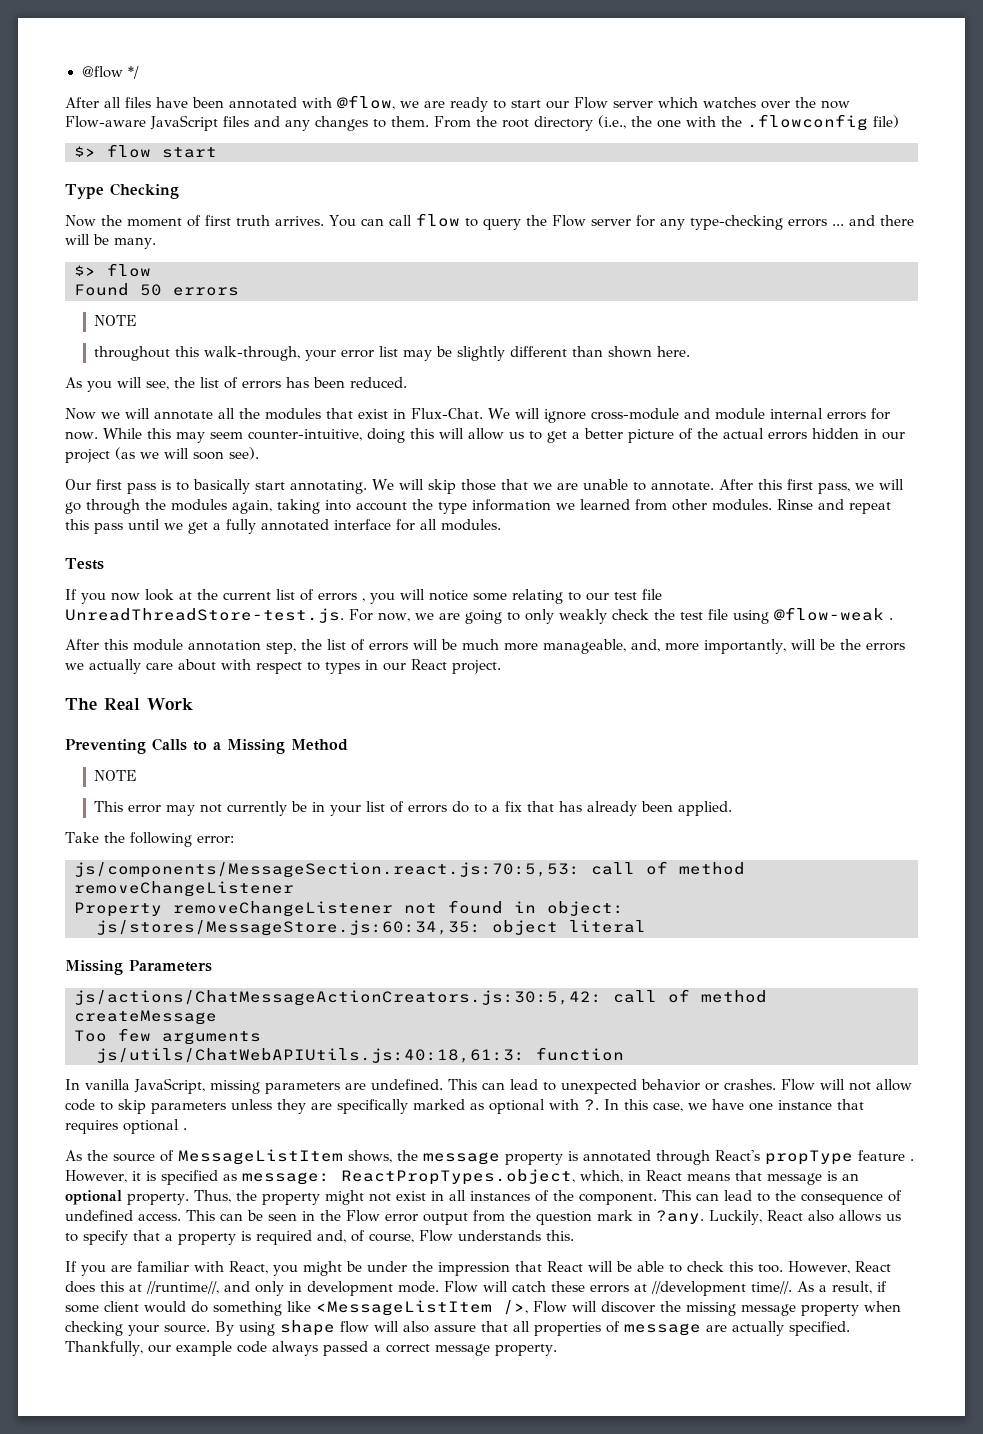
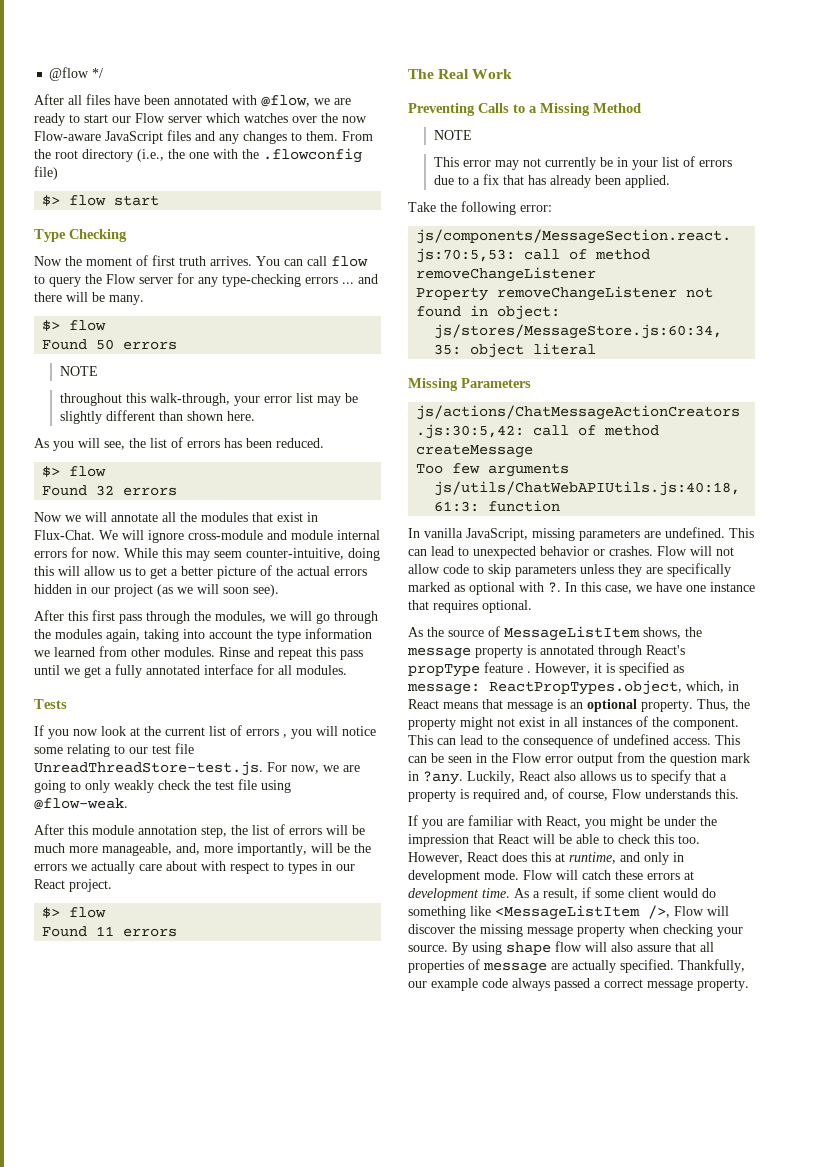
(407, 382) none -> [42,466,107,477] [42,485,178,496] // $> flow // Found 32 errors
[65,479,850,494] Our first pass is to basically start annotating. We will skip those that we are unable to annotate. After this first pass, -> [34,610,266,624] After this first pass through the modules,
[773,607,893,621] @flow-weak . -> [34,798,128,810] @flow-weak.
(501, 667) none -> [42,907,107,918] [42,926,178,937] // $> flow // Found 11 errors
[451,801,469,813] do -> [433,175,454,185] due
[123,1119,187,1134] optional . -> [482,600,532,613] optional.
[146,1281,219,1294] //runtime//, -> [569,852,616,864] runtime,
[651,1281,792,1296] //development time//. -> [408,888,510,901] development time.

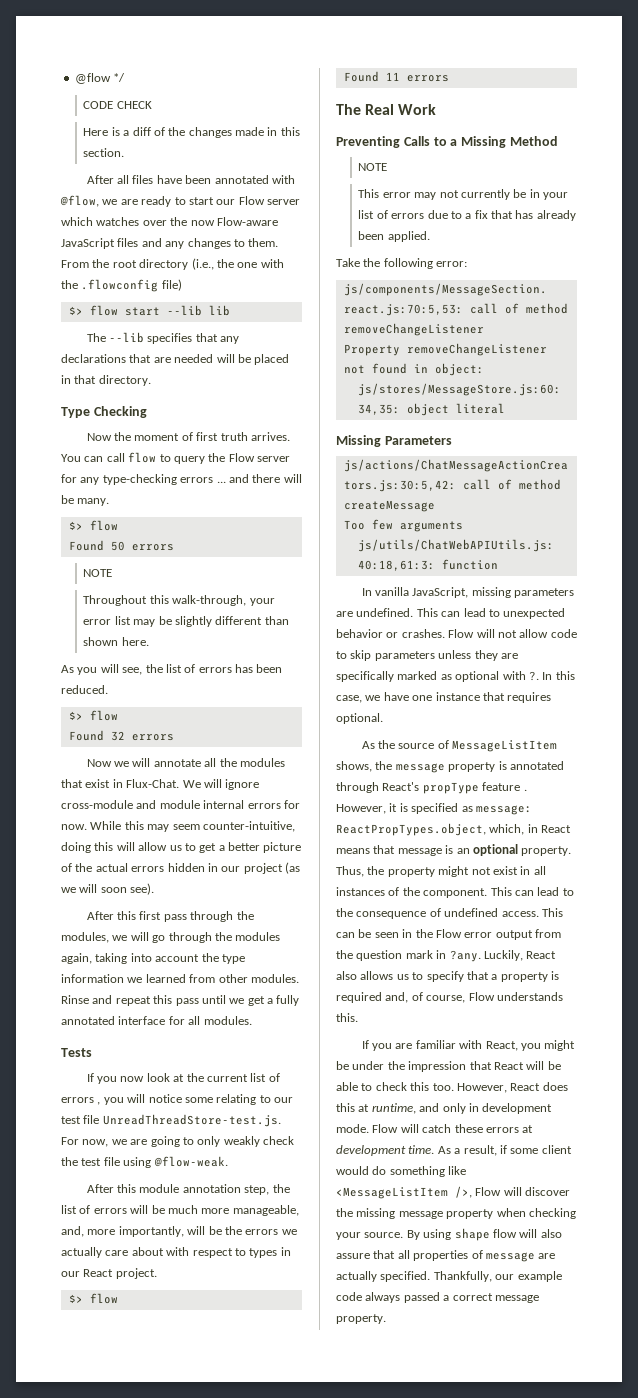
(104, 73) none -> [83,101,152,109] [83,127,300,138] [83,148,125,157] // CODE CHECK // Here is a diff of the changes made in this section.
(160, 200) none -> [166,305,230,316] [86,332,240,344] [61,354,290,365] [61,375,151,386] --lib lib // The --lib specifies that any declarations that are needed will be placed in that directory.
[59,393,122,406] throughout -> [83,595,148,606] Throughout

